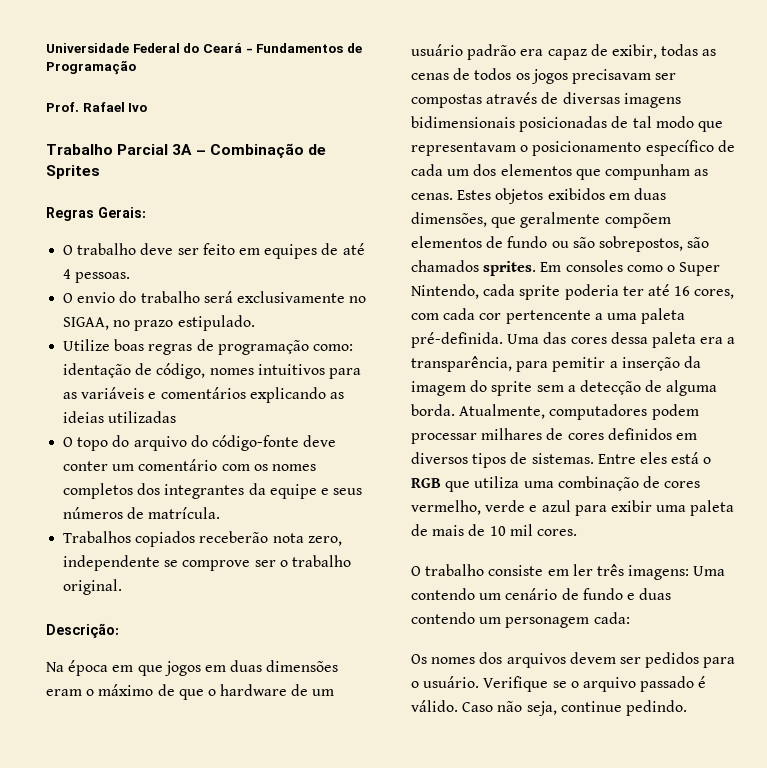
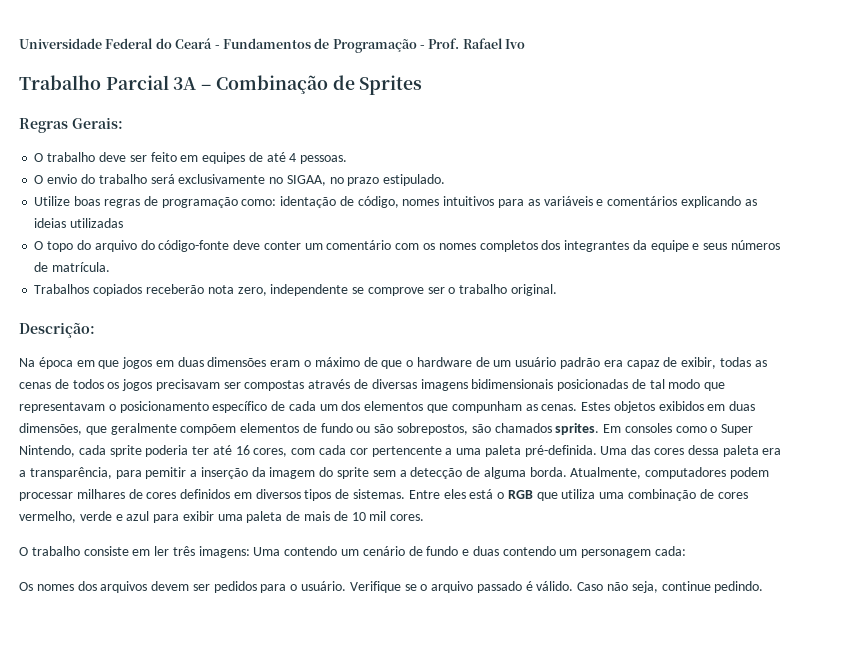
(136, 67) // -> [420,45,425,49] -

